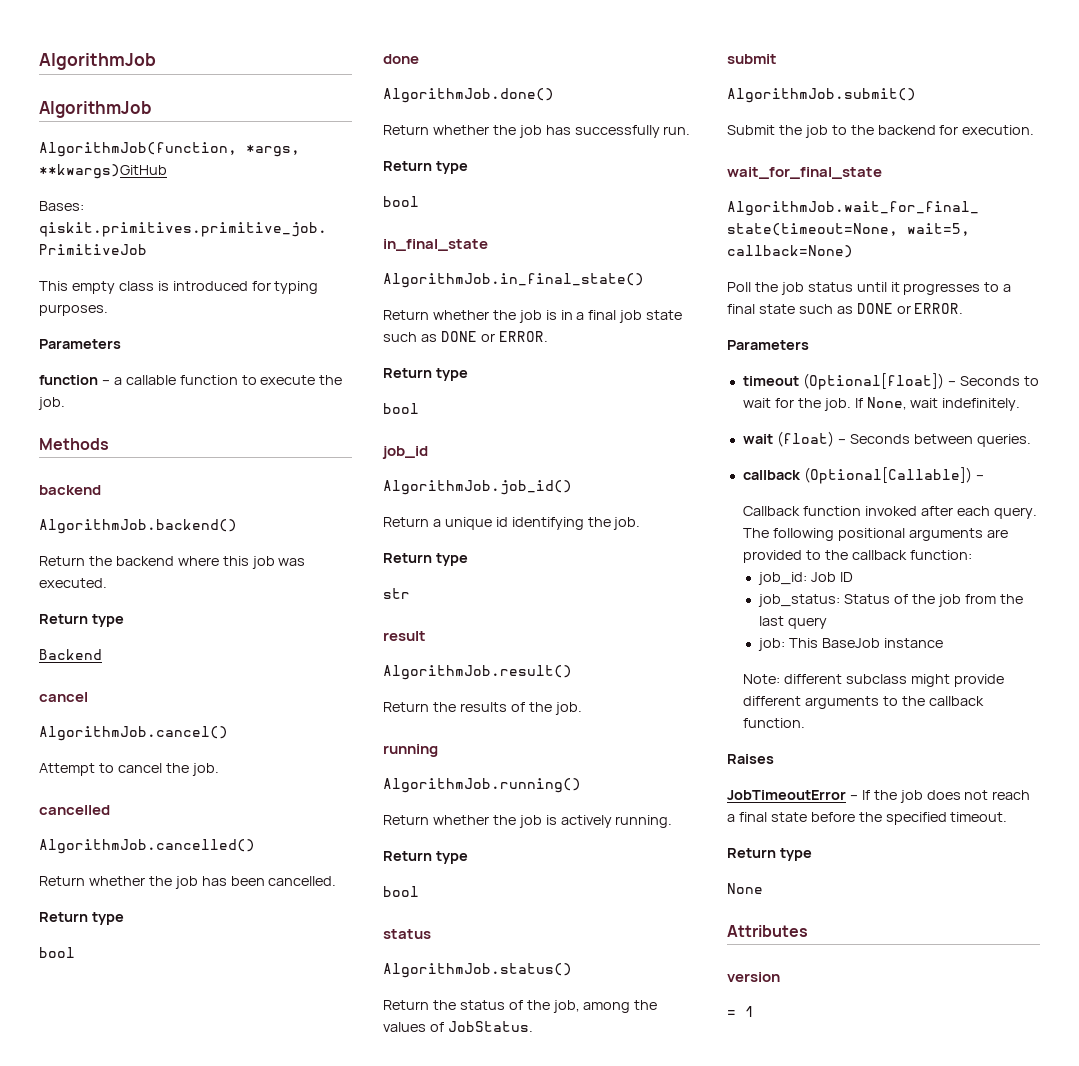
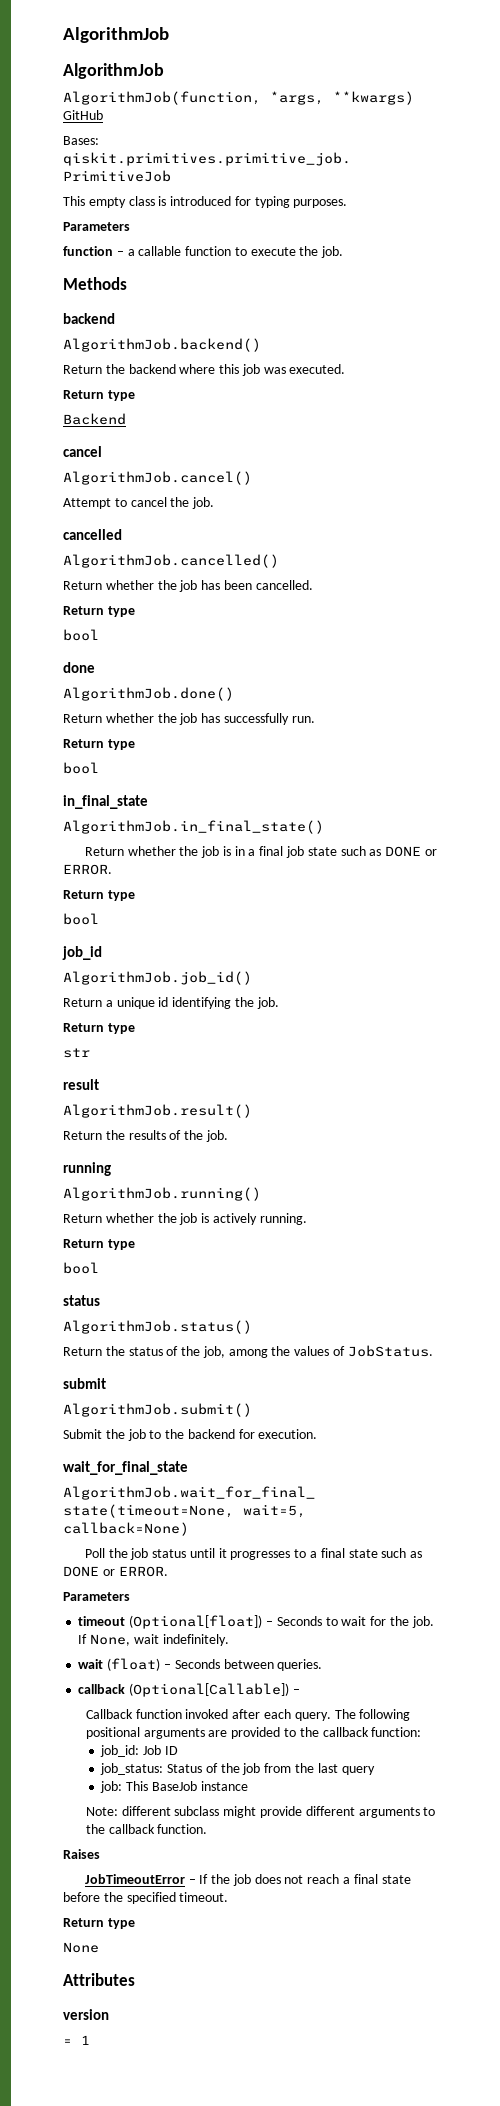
[39,164,167,179] **kwargs)GitHub -> [333,91,414,105] [63,110,103,120] **kwargs) GitHub

